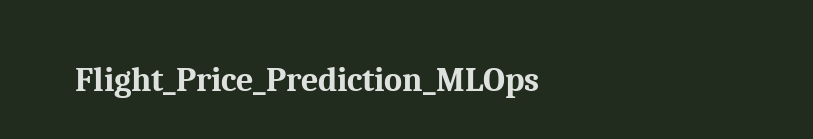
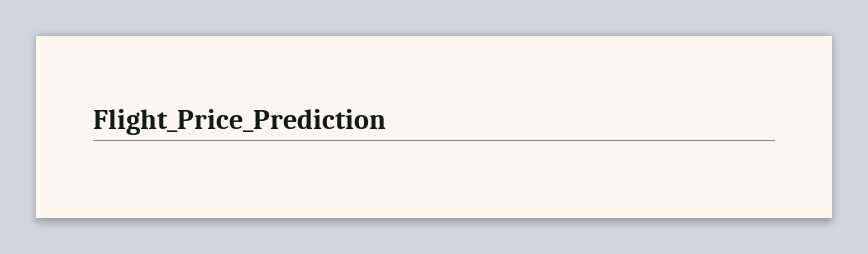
[75,66,539,98] Flight_Price_Prediction_MLOps -> [93,109,386,135] Flight_Price_Prediction

